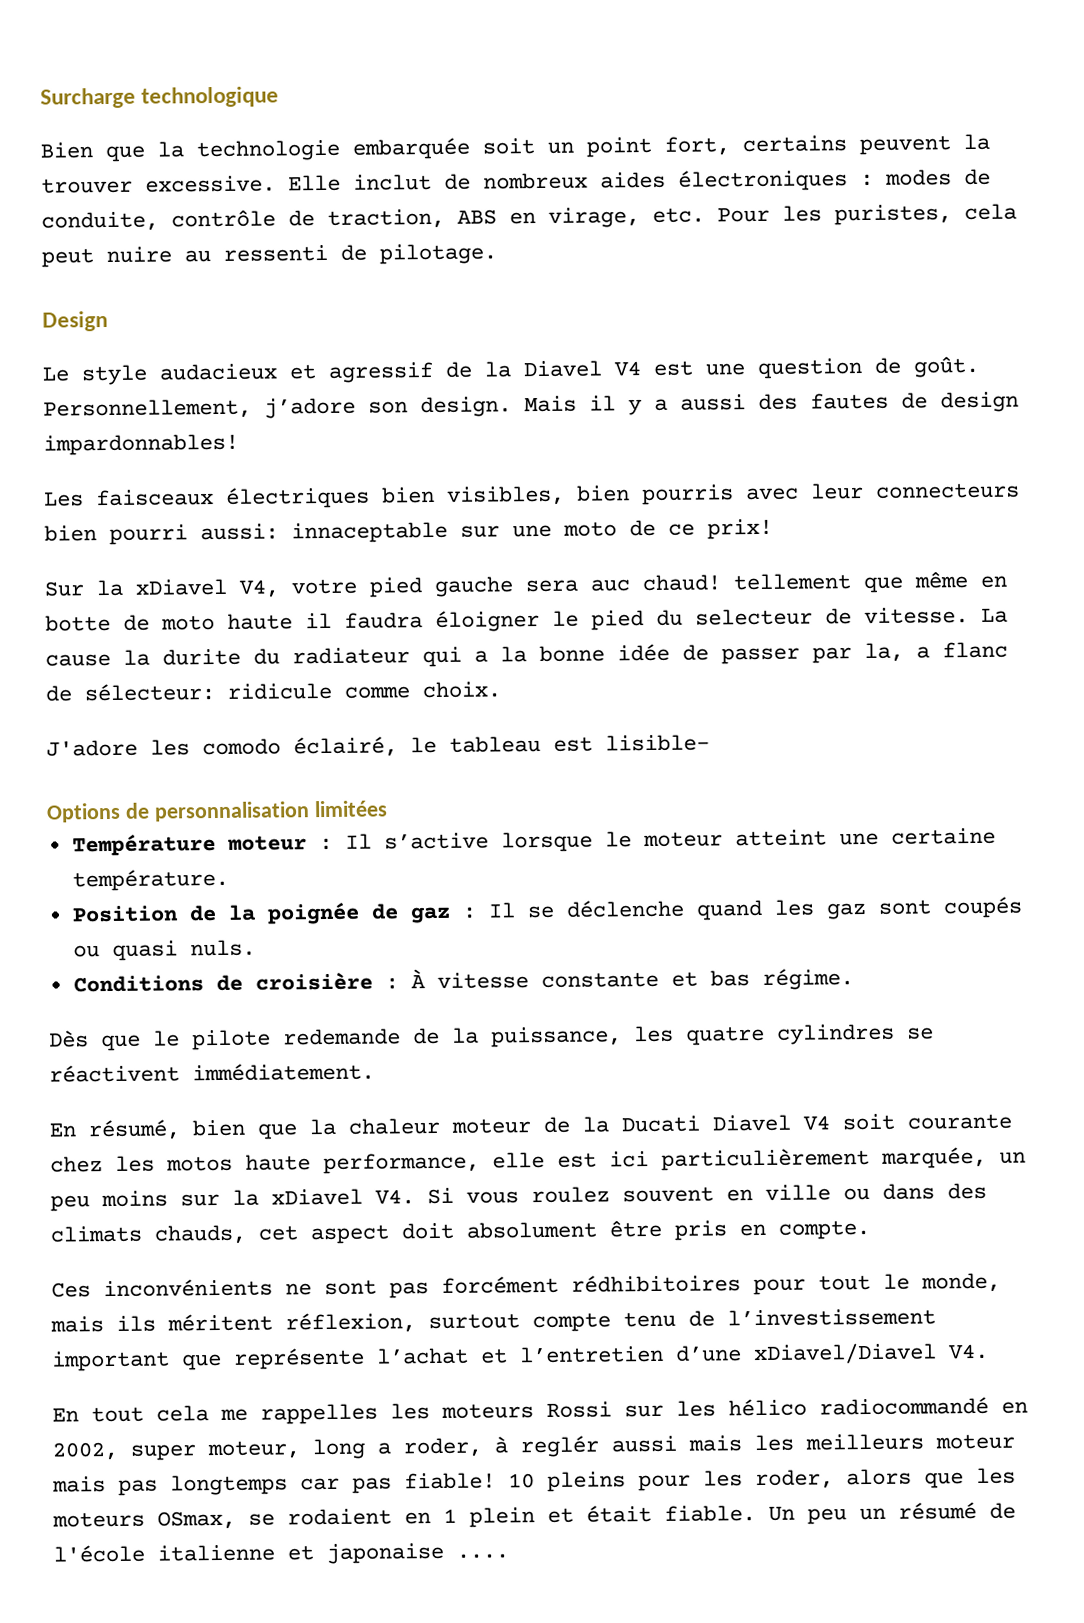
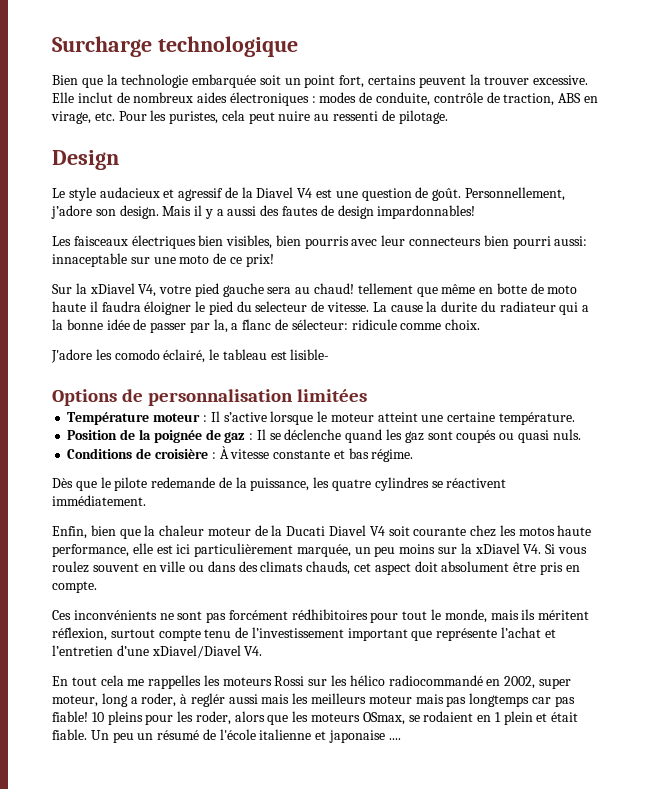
[590,579,630,592] auc -> [295,287,311,294] au
[49,1119,181,1141] En résumé, -> [52,526,87,539] Enfin,

